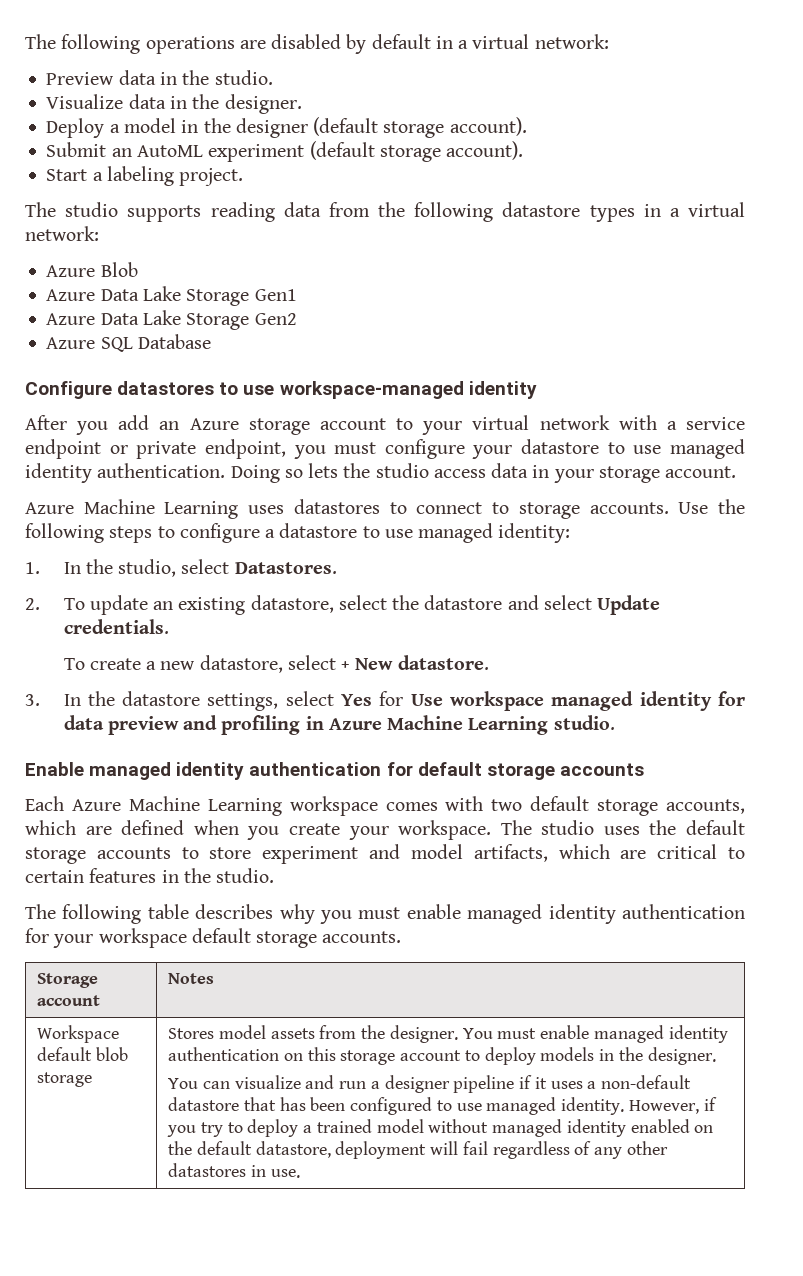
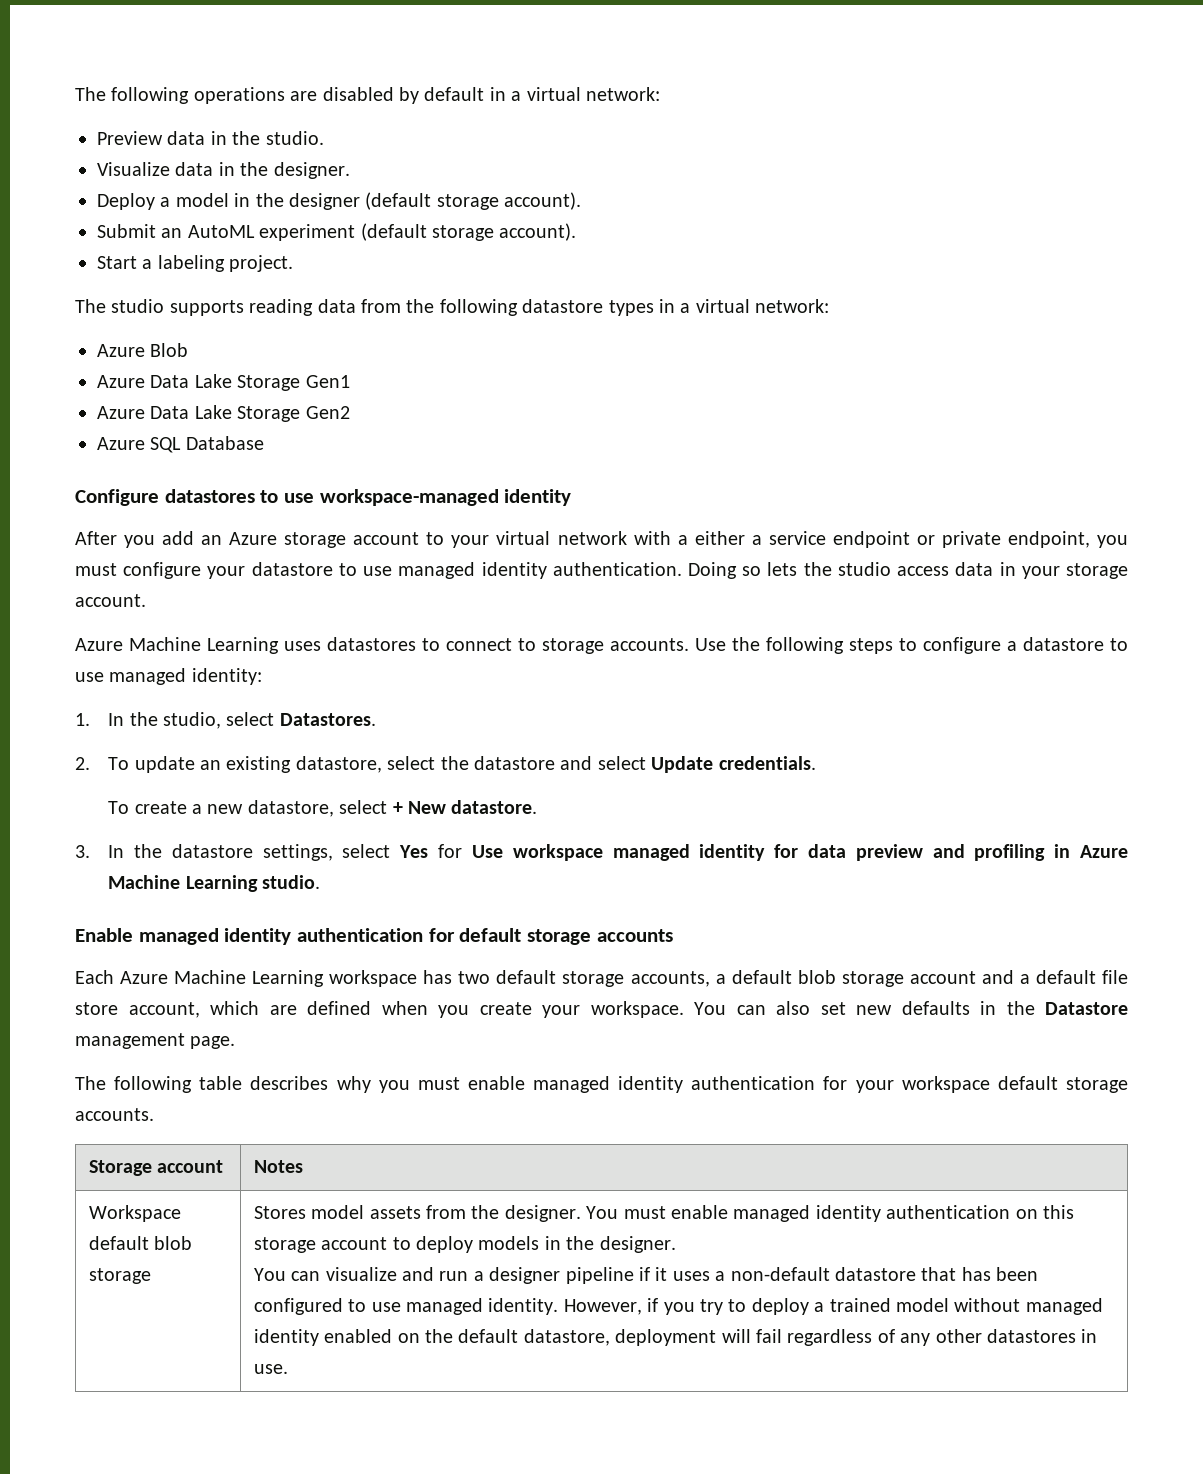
(677, 425) none -> [694,531,762,545] either a
[385,796,484,811] comes with -> [423,970,453,984] has
(745, 806) none -> [715,970,1128,987] [75,1002,200,1018] a default blob storage account and a default file store account,
[500,820,745,835] [25,844,746,864] [25,868,275,883] The studio uses the default storage accounts to store experiment and model artifacts, which are critical to certain features in the studio. -> [694,1001,1128,1015] [75,1033,236,1049] You can also set new defaults in the Datastore management page.

